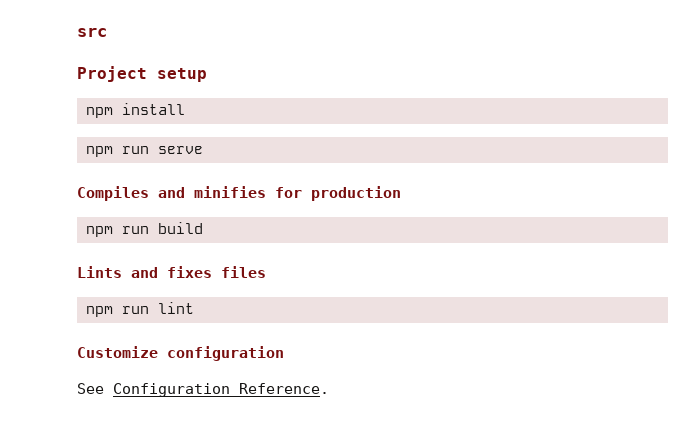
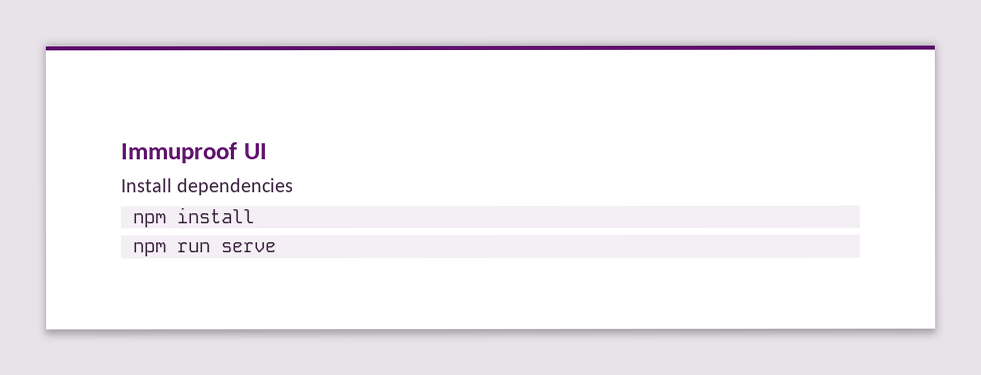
[77,28,107,37] [77,66,207,82] src // Project setup -> [120,142,267,164] [120,178,295,196] Immuproof UI // Install dependencies
[77,186,401,201] [85,222,203,237] [77,266,266,278] [85,302,194,317] [77,346,284,361] [77,383,329,397] // Compiles and minifies for production // npm run build // Lints and fixes files // npm run lint // Customize configuration // See Configuration Reference. -> (277, 247) none

